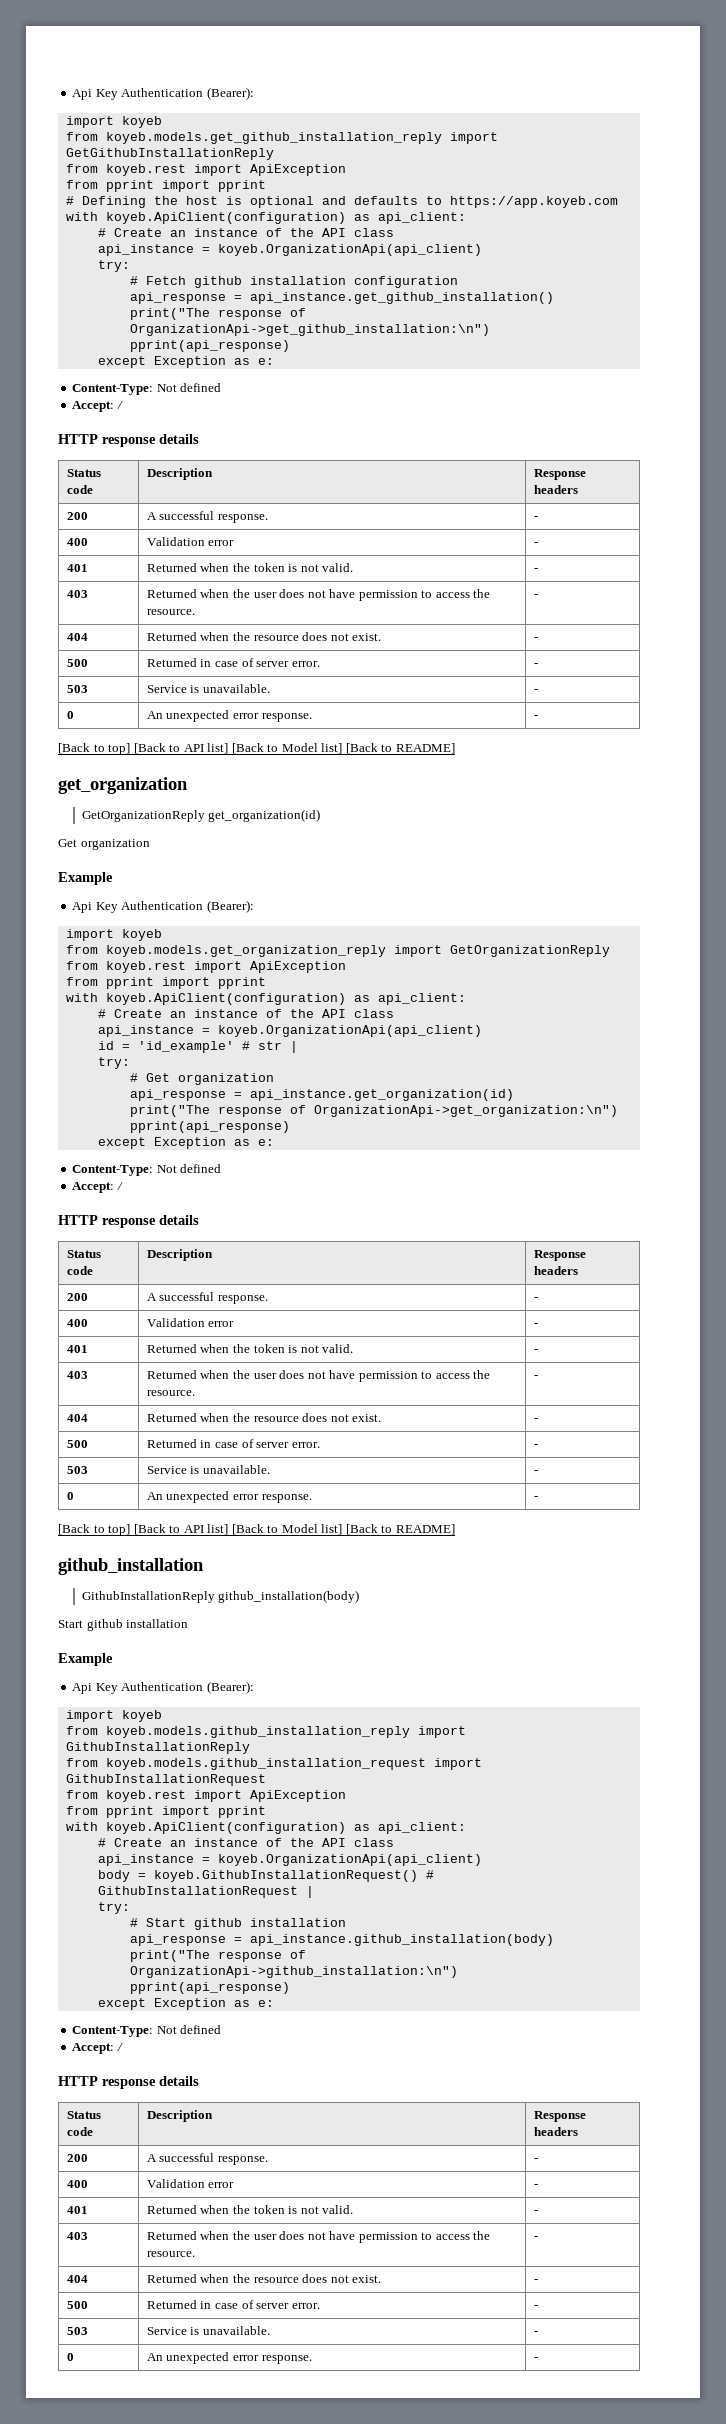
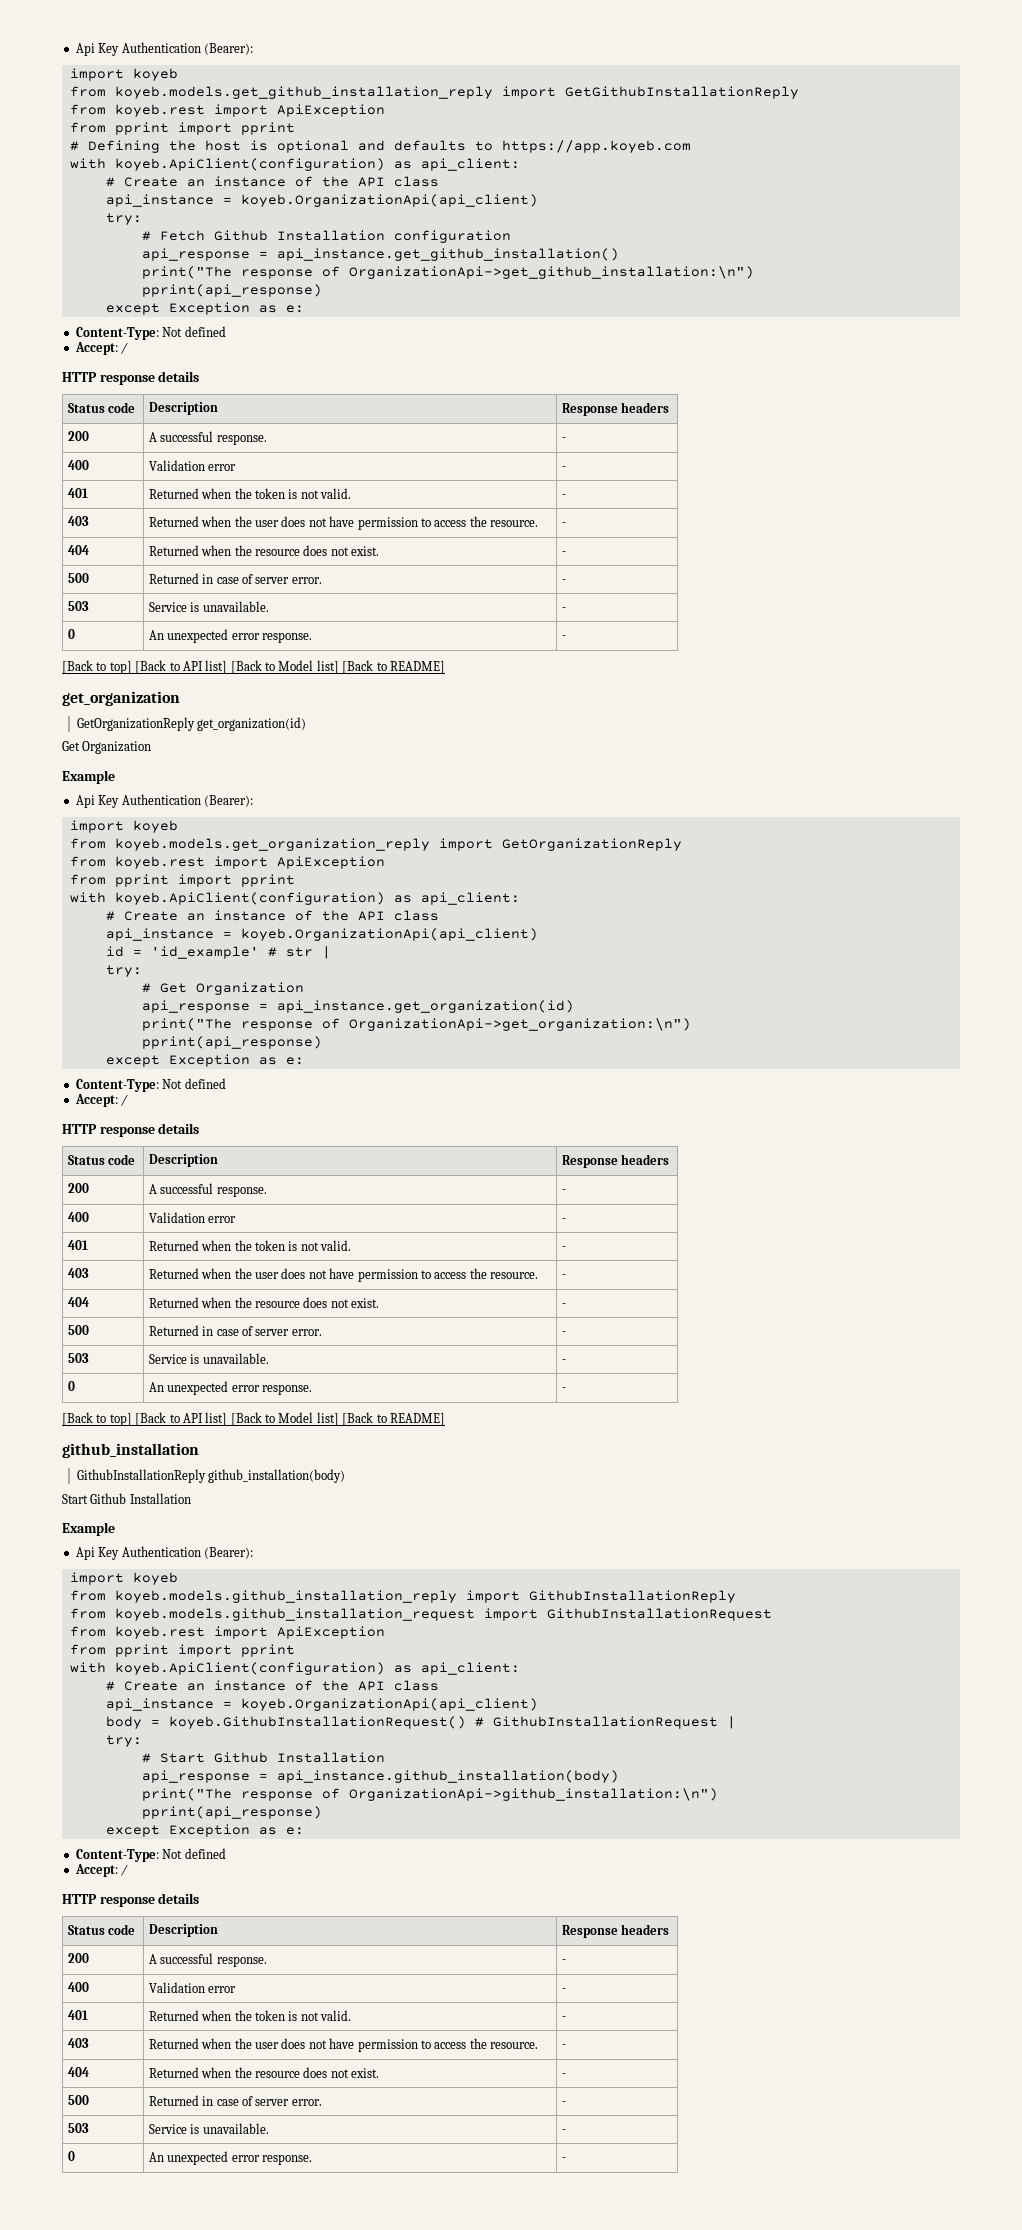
[193,276,346,288] github installation -> [213,230,385,241] Github Installation
[80,839,150,850] organization -> [82,741,152,754] Organization
[177,1073,274,1085] organization -> [195,982,304,995] Organization
[86,1619,189,1631] github installation -> [90,1493,191,1504] Github Installation
[193,1918,346,1930] github installation -> [213,1752,385,1763] Github Installation

